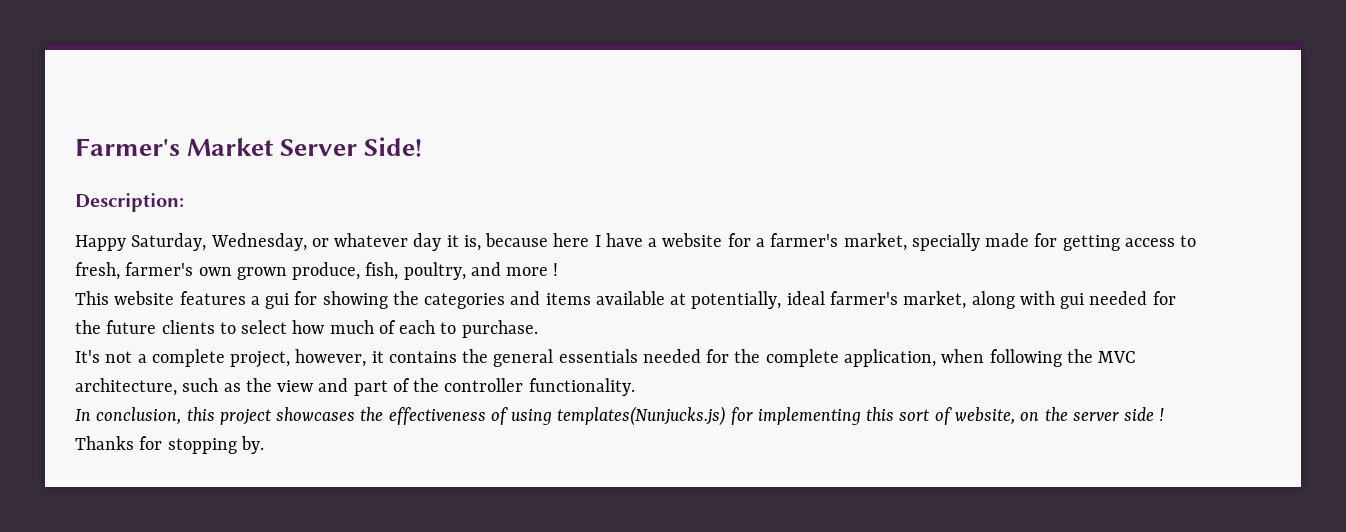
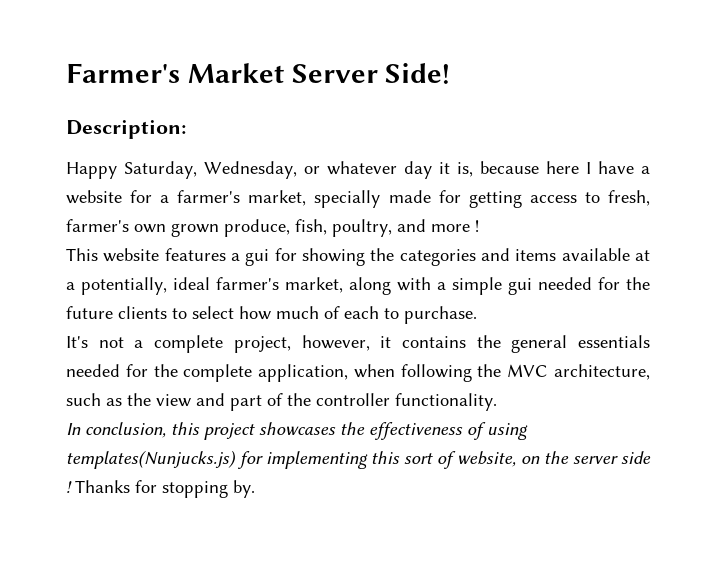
(687, 299) none -> [66,282,75,290] a
(1055, 298) none -> [437,277,502,295] a simple

